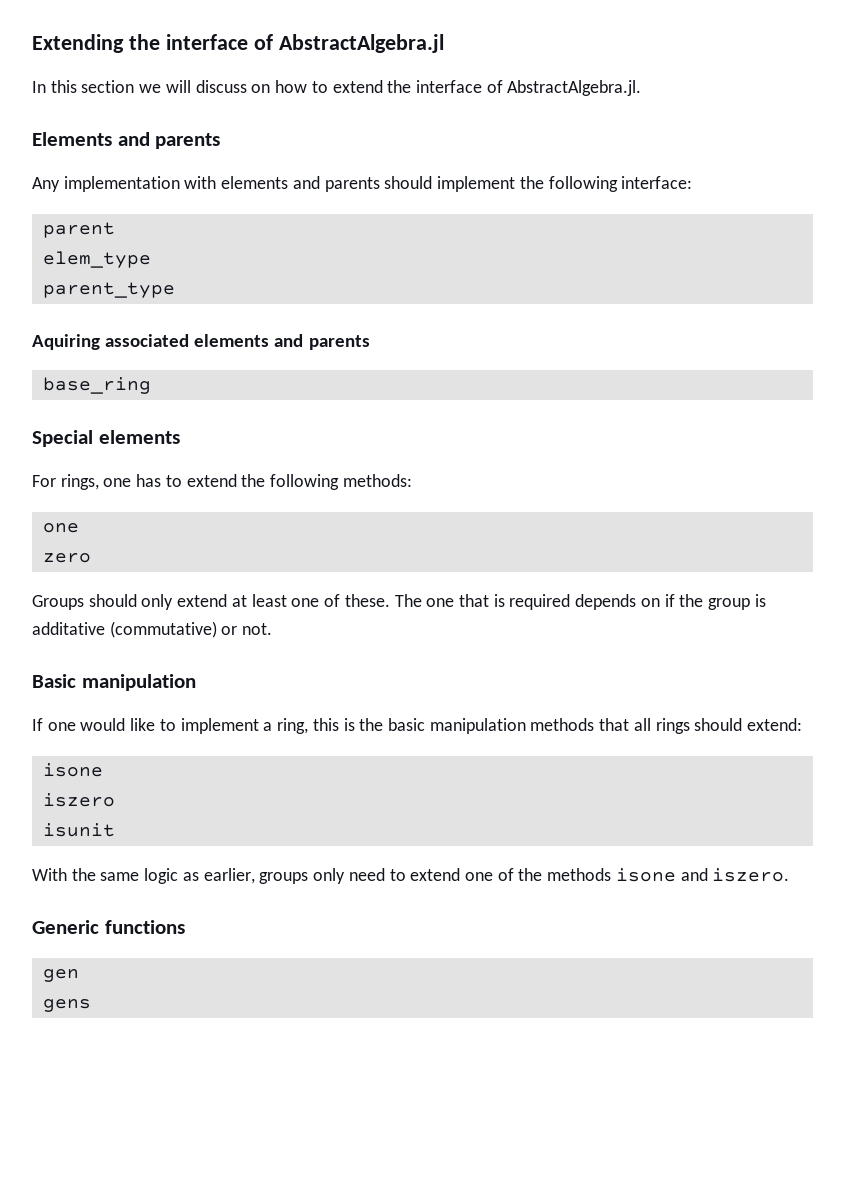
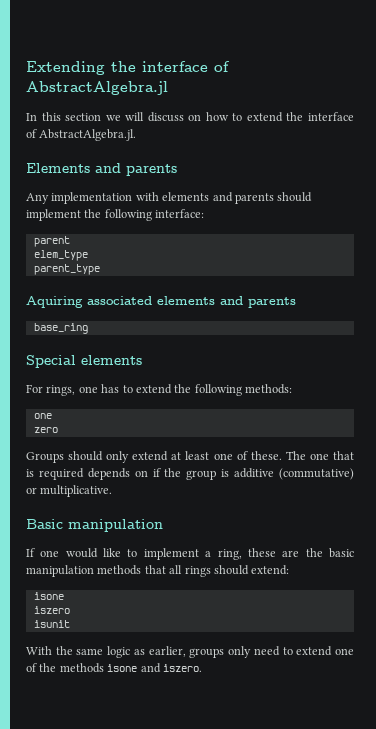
[32,622,105,635] additative -> [234,468,275,478] additive
[242,623,273,635] not. -> [40,485,113,497] multiplicative.
[312,718,355,731] this is -> [247,548,300,557] these are
[32,920,185,934] [42,969,79,982] [42,999,91,1012] // Generic functions // gen // gens -> (202, 668) none

